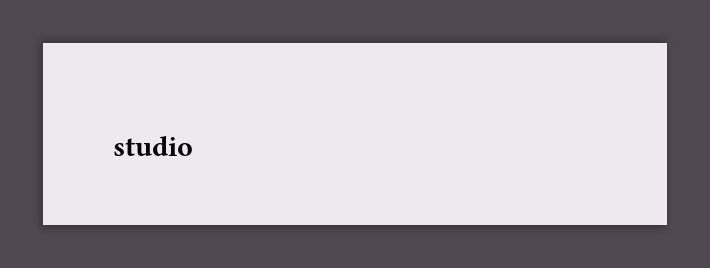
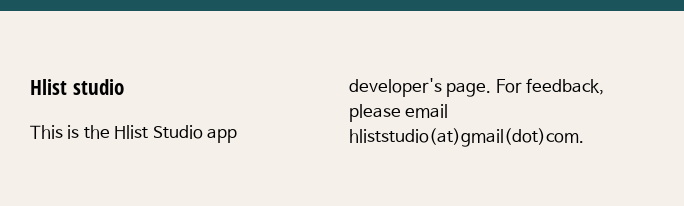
(113, 146) none -> [30,79,67,95] Hlist
(193, 146) none -> [30,125,238,143] [349,78,605,97] [349,104,449,122] [349,128,584,147] // This is the Hlist Studio app developer's page. For feedback, please email hliststudio(at)gmail(dot)com.

